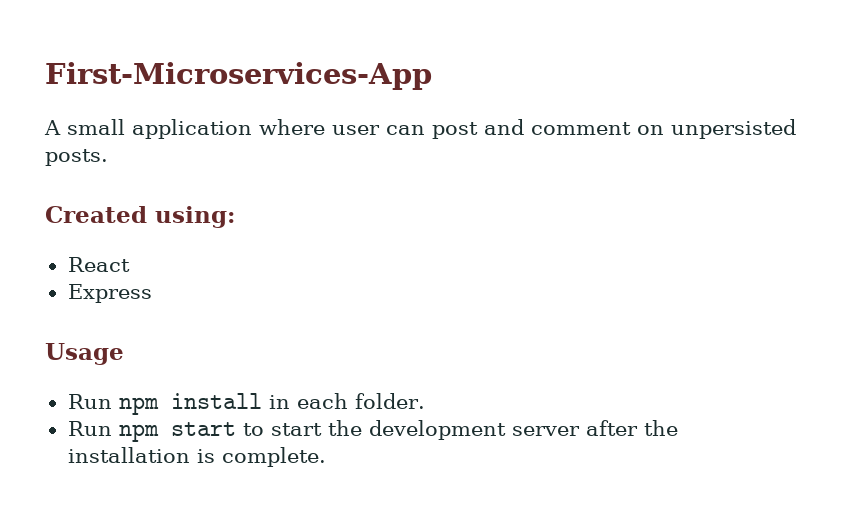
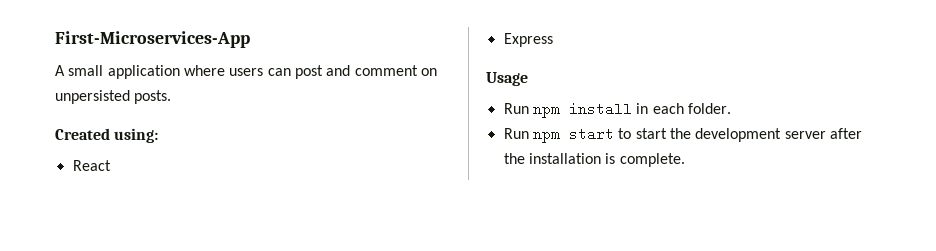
[332,125,380,135] user -> [229,68,264,76] users

